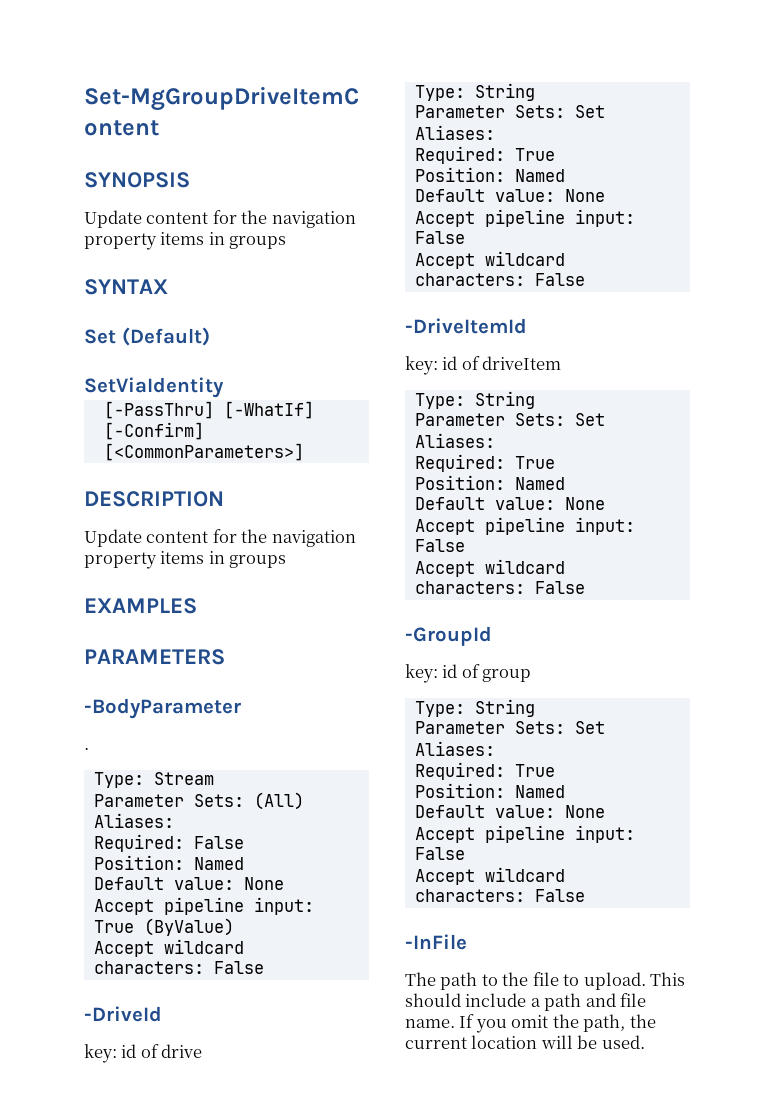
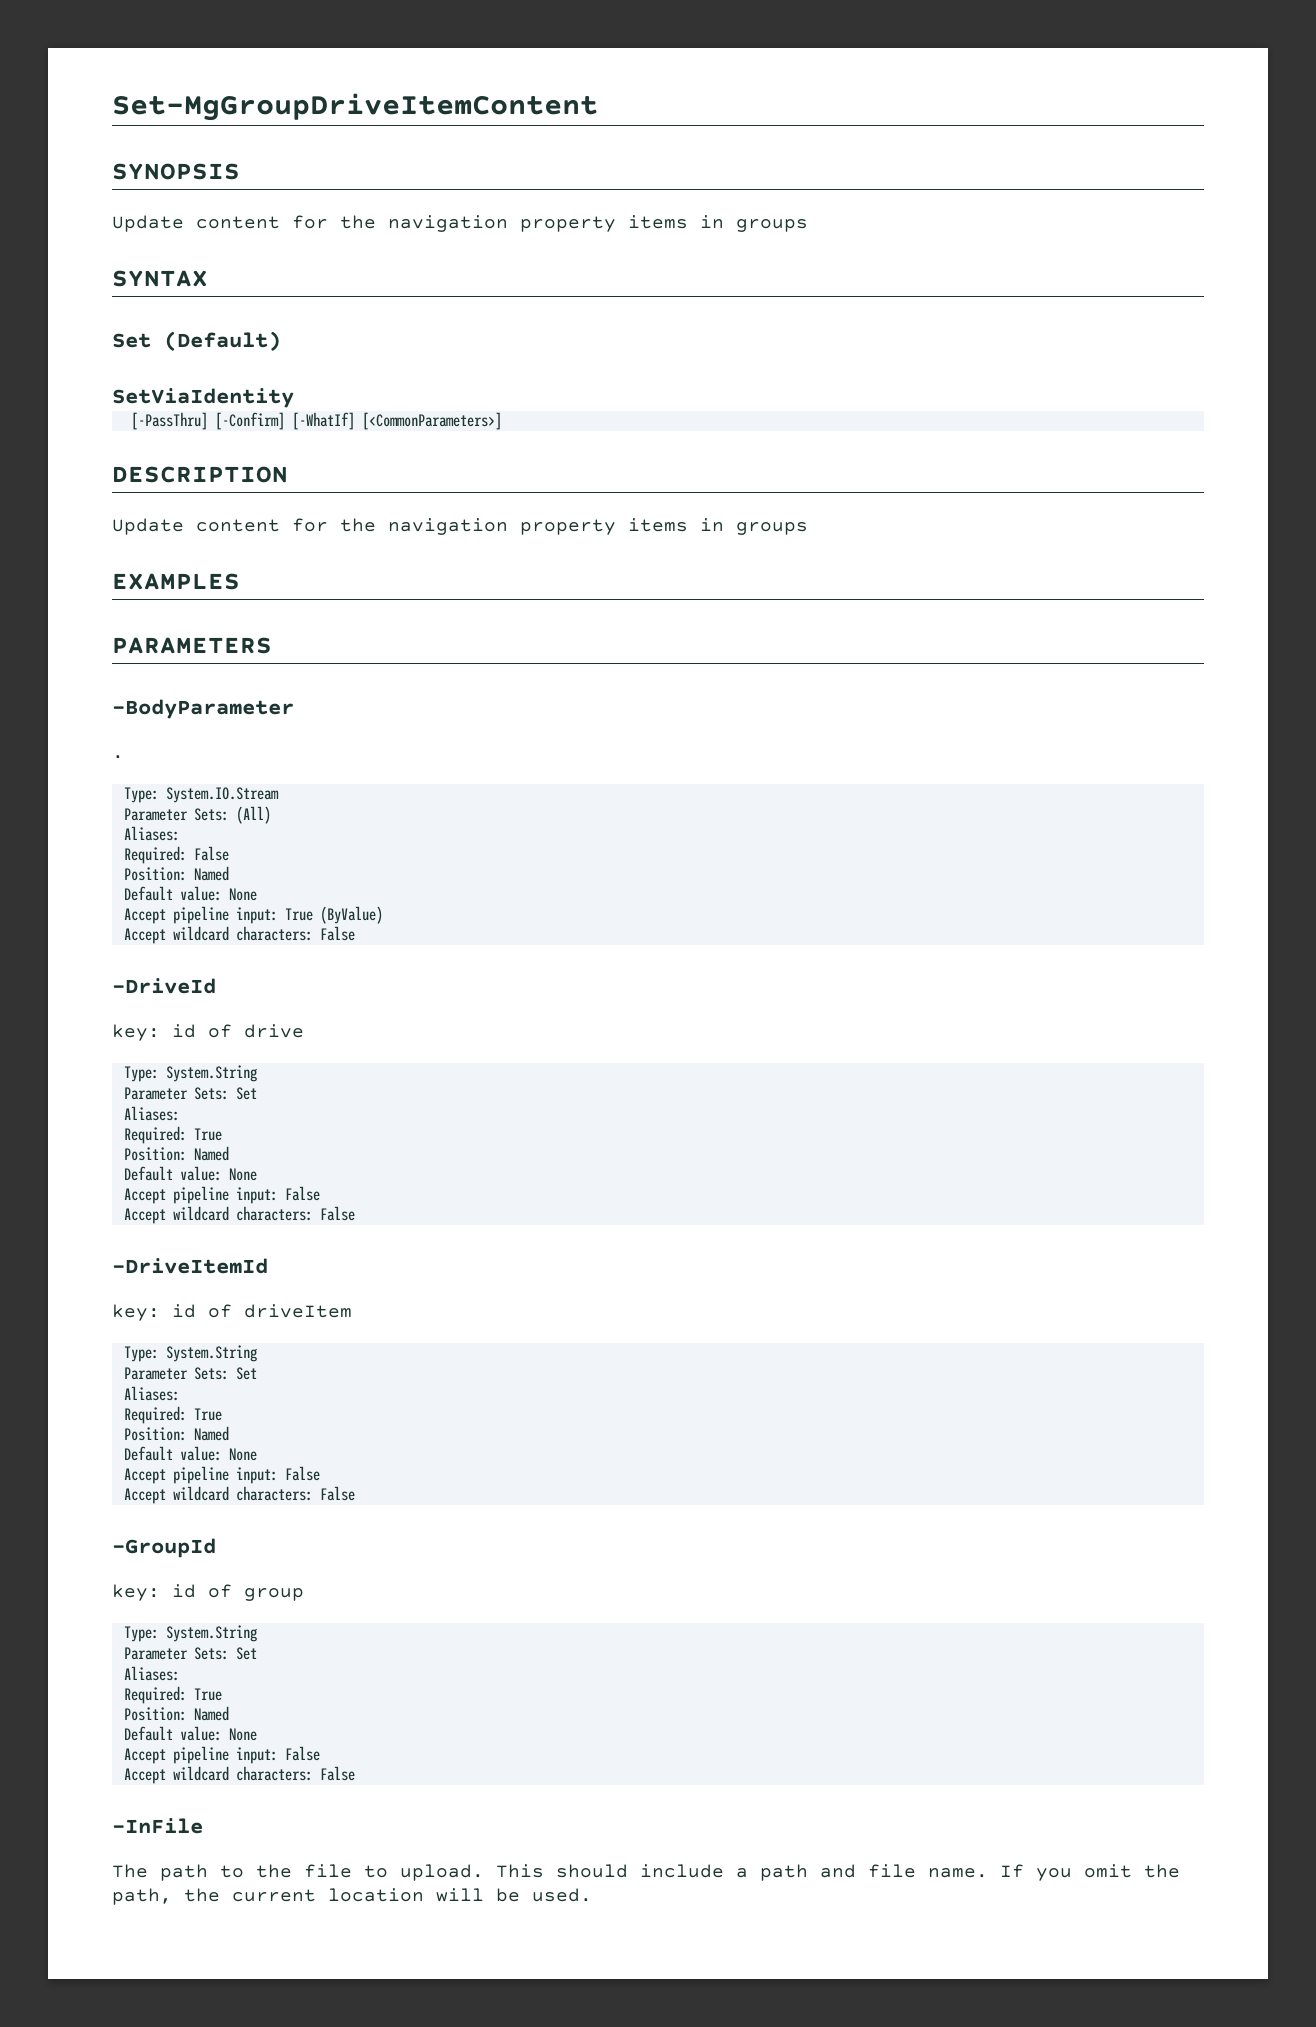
[223,401,314,419] [103,422,204,440] [-WhatIf] [-Confirm] -> [214,412,355,430] [-Confirm] [-WhatIf]
[153,772,214,785] Stream -> [165,787,279,803] System.IO.Stream
[474,83,535,101] String -> [165,1065,257,1082] System.String
[474,391,535,409] String -> [165,1345,257,1362] System.String
[474,699,535,717] String -> [165,1625,257,1642] System.String

